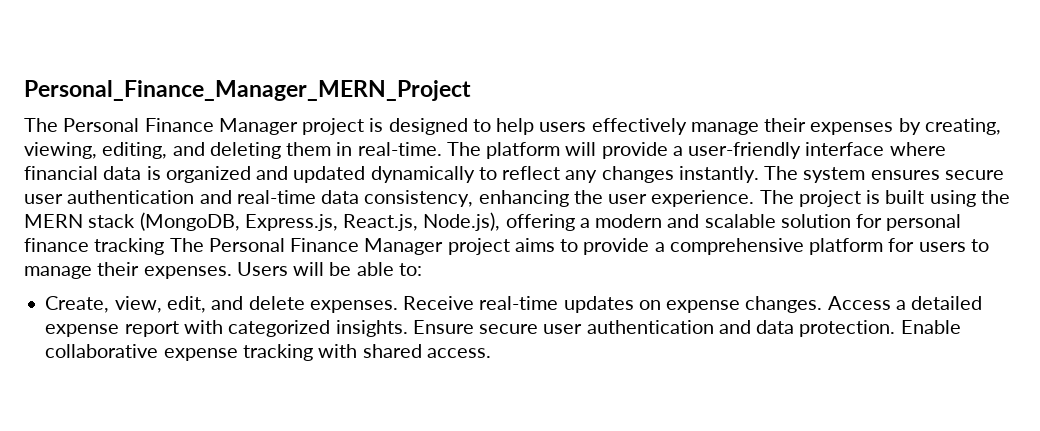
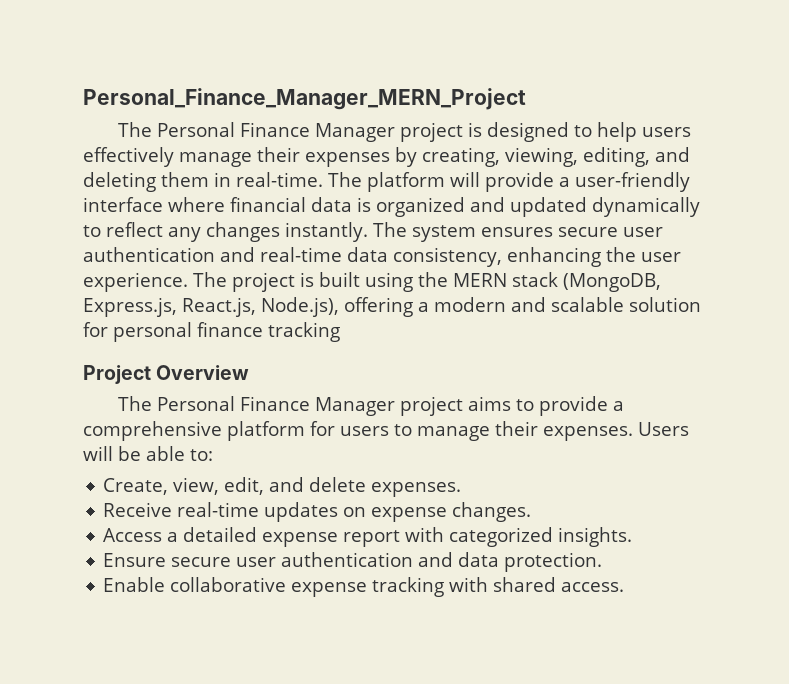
(165, 246) none -> [83,365,250,384] // Project Overview //
(398, 306) none -> (462, 489) //
(823, 304) none -> (532, 512) //
(408, 328) none -> (633, 537) //
(896, 328) none -> (603, 562) //

